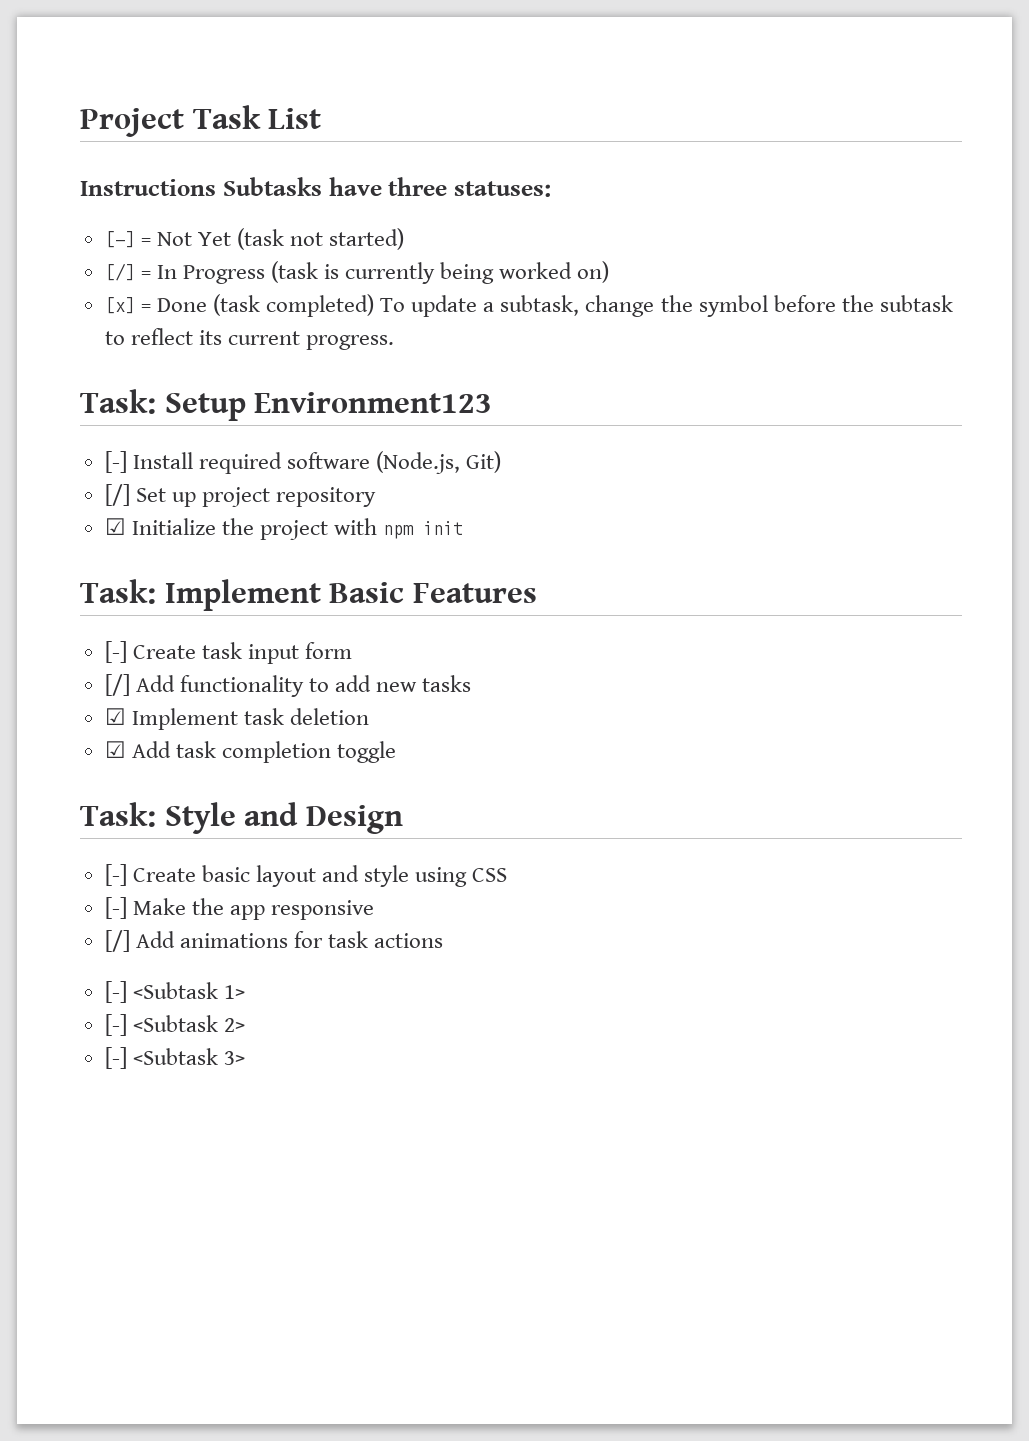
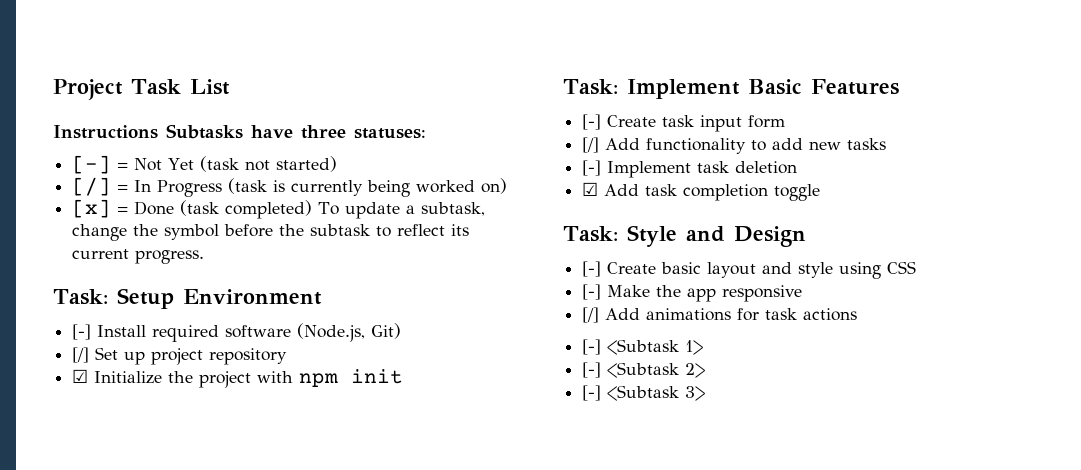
[254,392,493,413] Environment123 -> [182,289,322,305] Environment
[104,708,126,725] ☑ -> [582,160,602,176] [-]

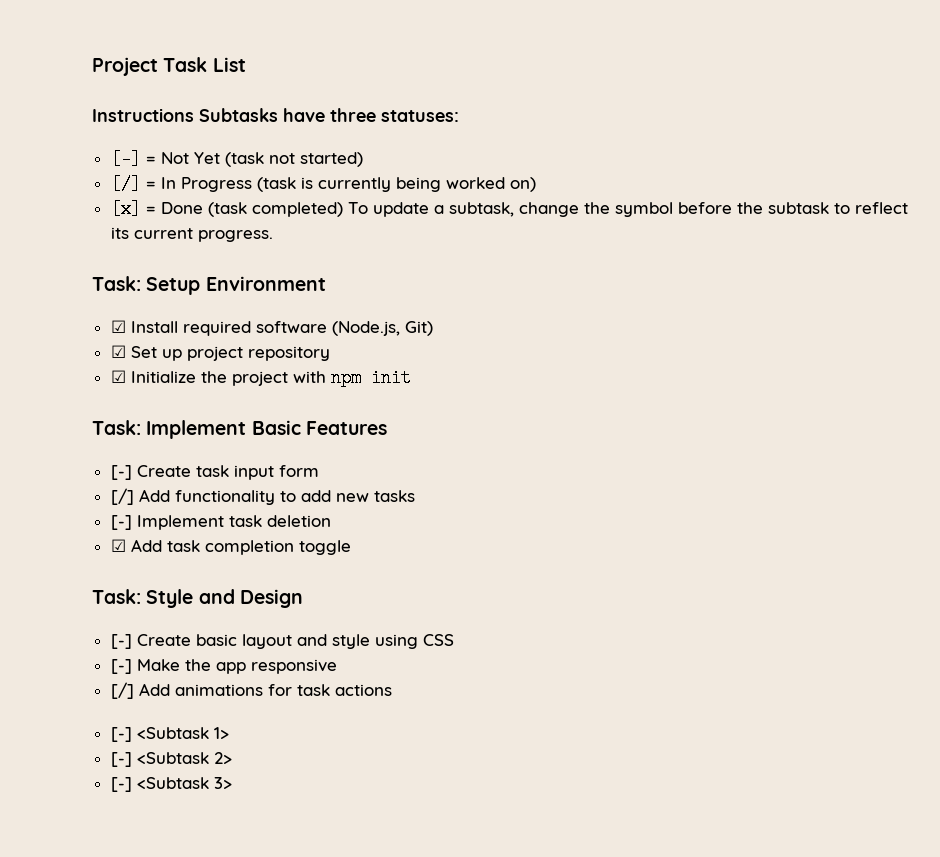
[72,324,92,340] [-] -> [110,320,126,333] ☑
[72,347,90,363] [/] -> [110,345,126,358] ☑

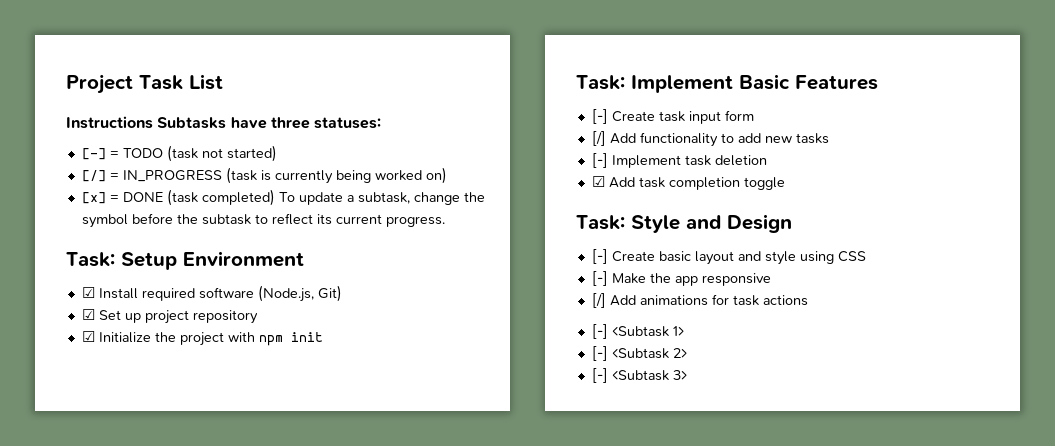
[160,152,220,164] Not Yet -> [122,148,163,158] TODO
[160,177,252,192] In Progress -> [122,170,222,182] IN_PROGRESS
[160,202,203,214] Done -> [122,192,163,202] DONE

